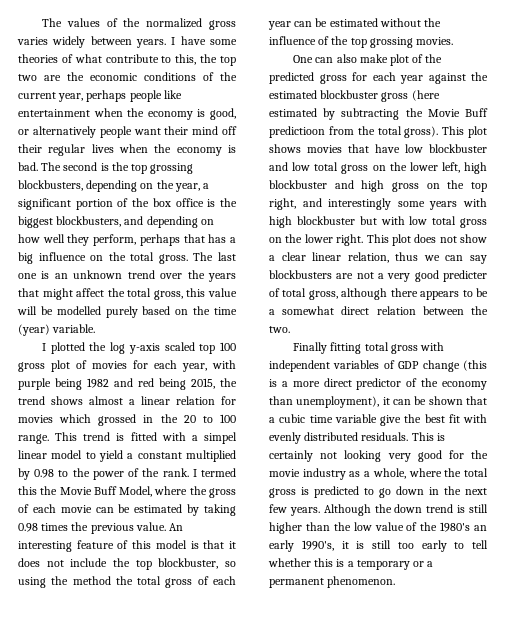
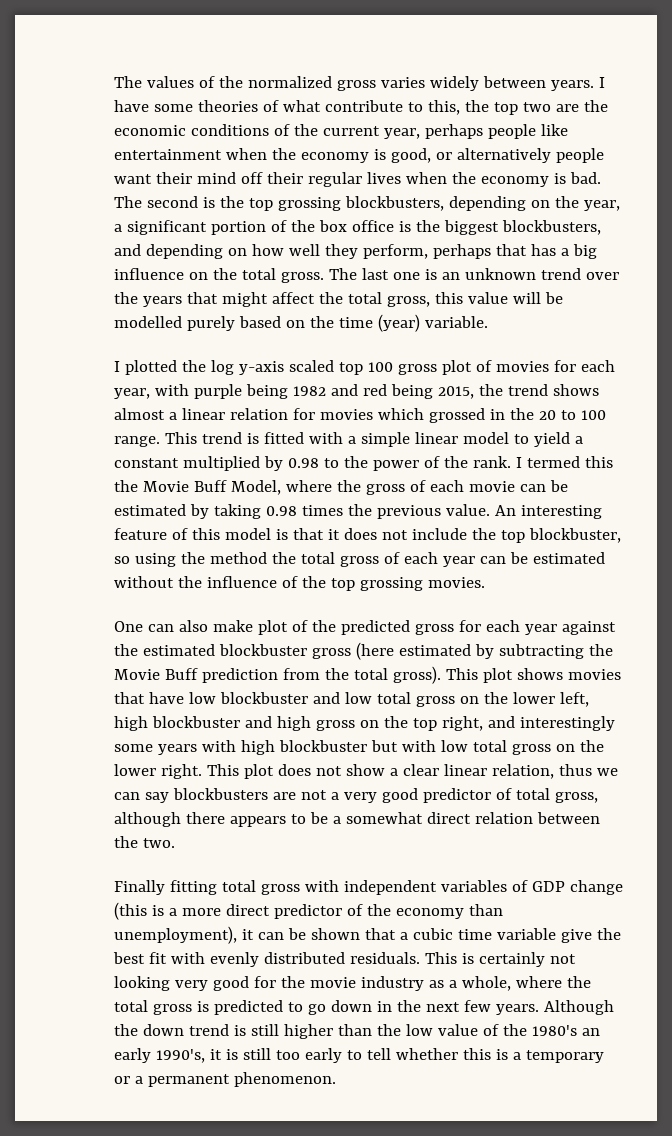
[203,432,237,444] simpel -> [360,432,410,447] simple
[269,126,325,138] predictioon -> [201,668,278,683] prediction
[443,270,487,282] predicter -> [422,788,491,803] predictor

